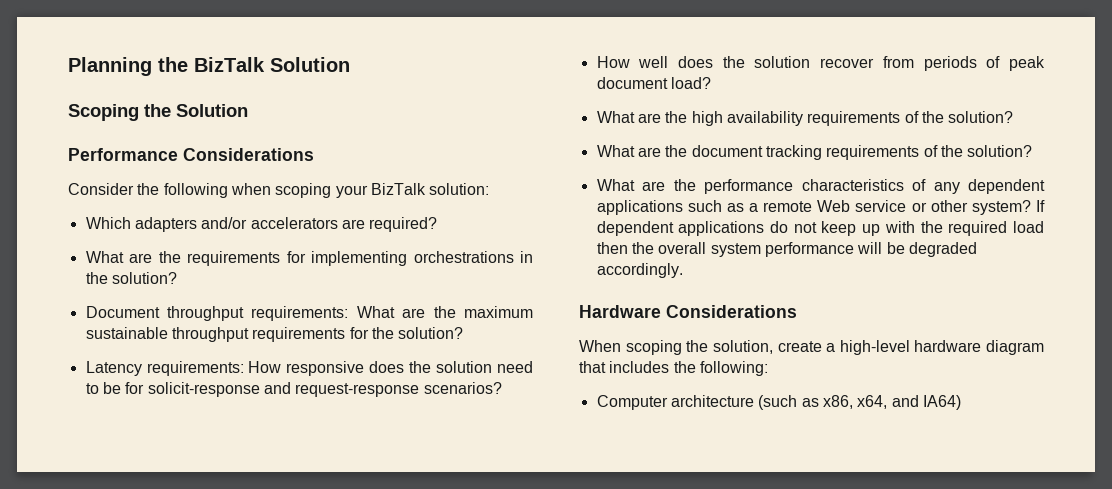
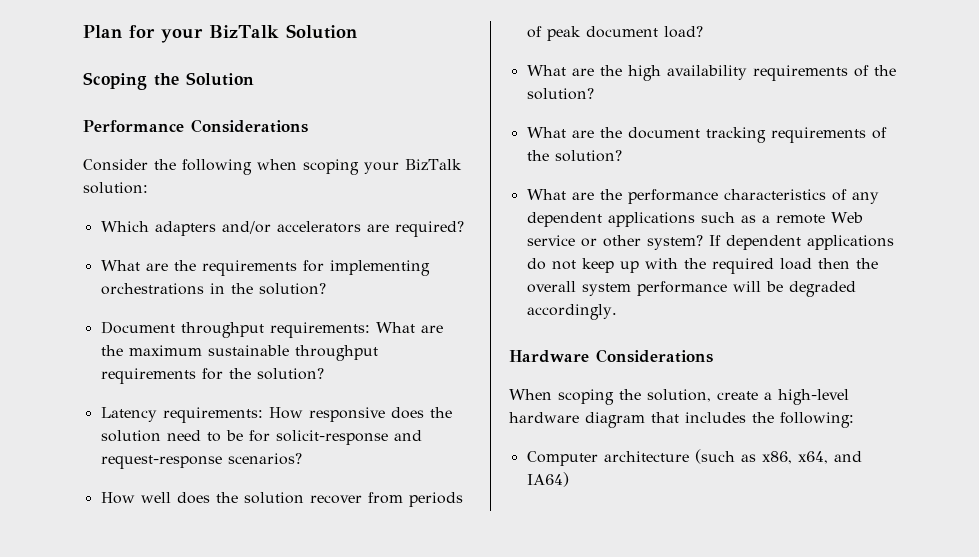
[68,57,188,76] Planning the -> [83,25,203,43] Plan for your

